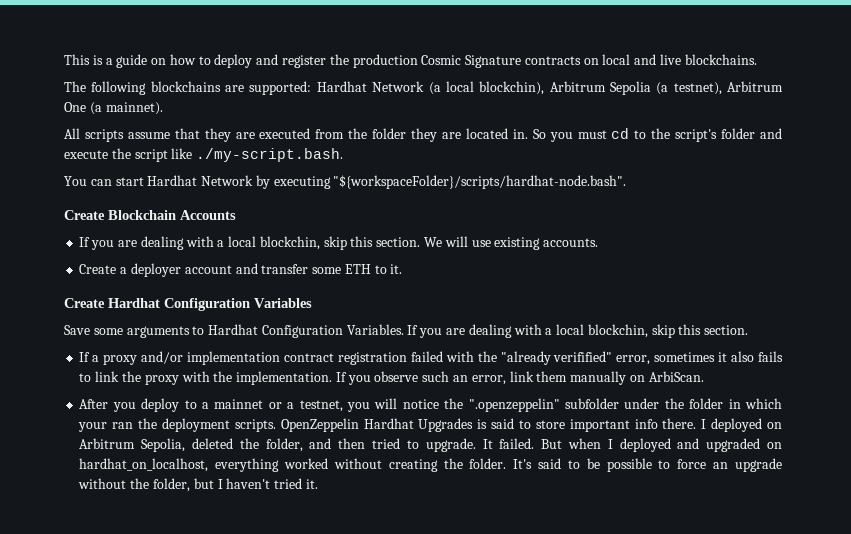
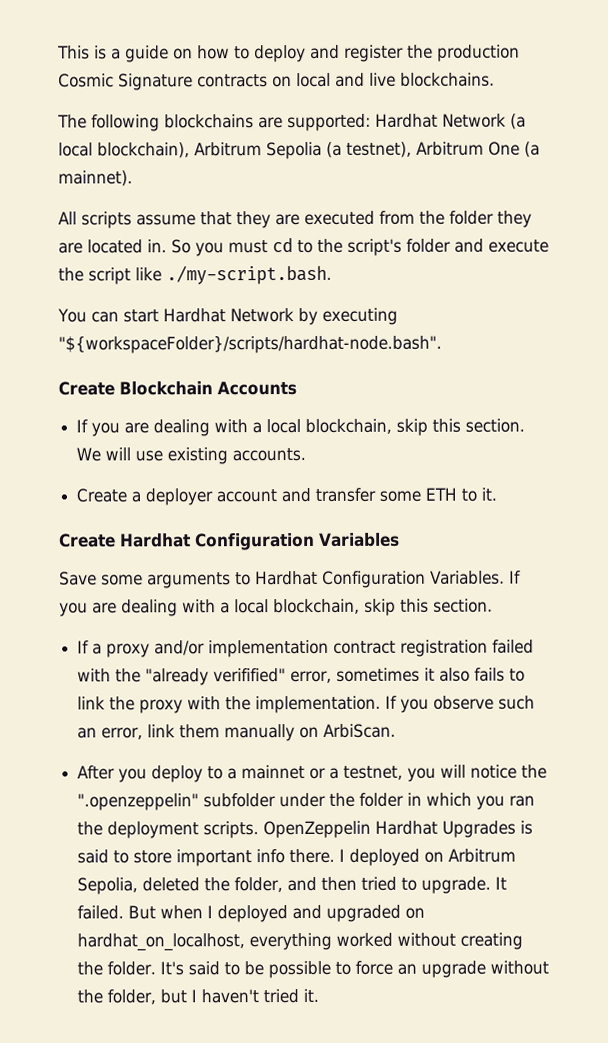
[479,81,545,95] blockchin), -> [97,142,190,159] blockchain),
[259,236,320,250] blockchin, -> [305,418,393,434] blockchain,
[587,324,648,338] blockchin, -> [273,598,360,615] blockchain,
[78,422,108,432] your -> [476,795,506,810] you

